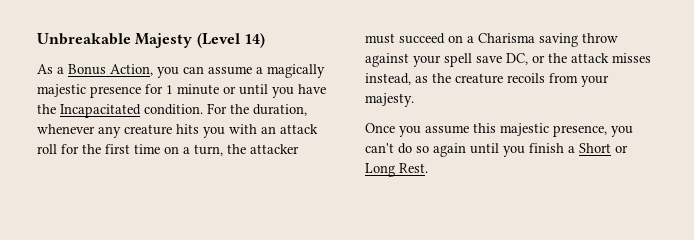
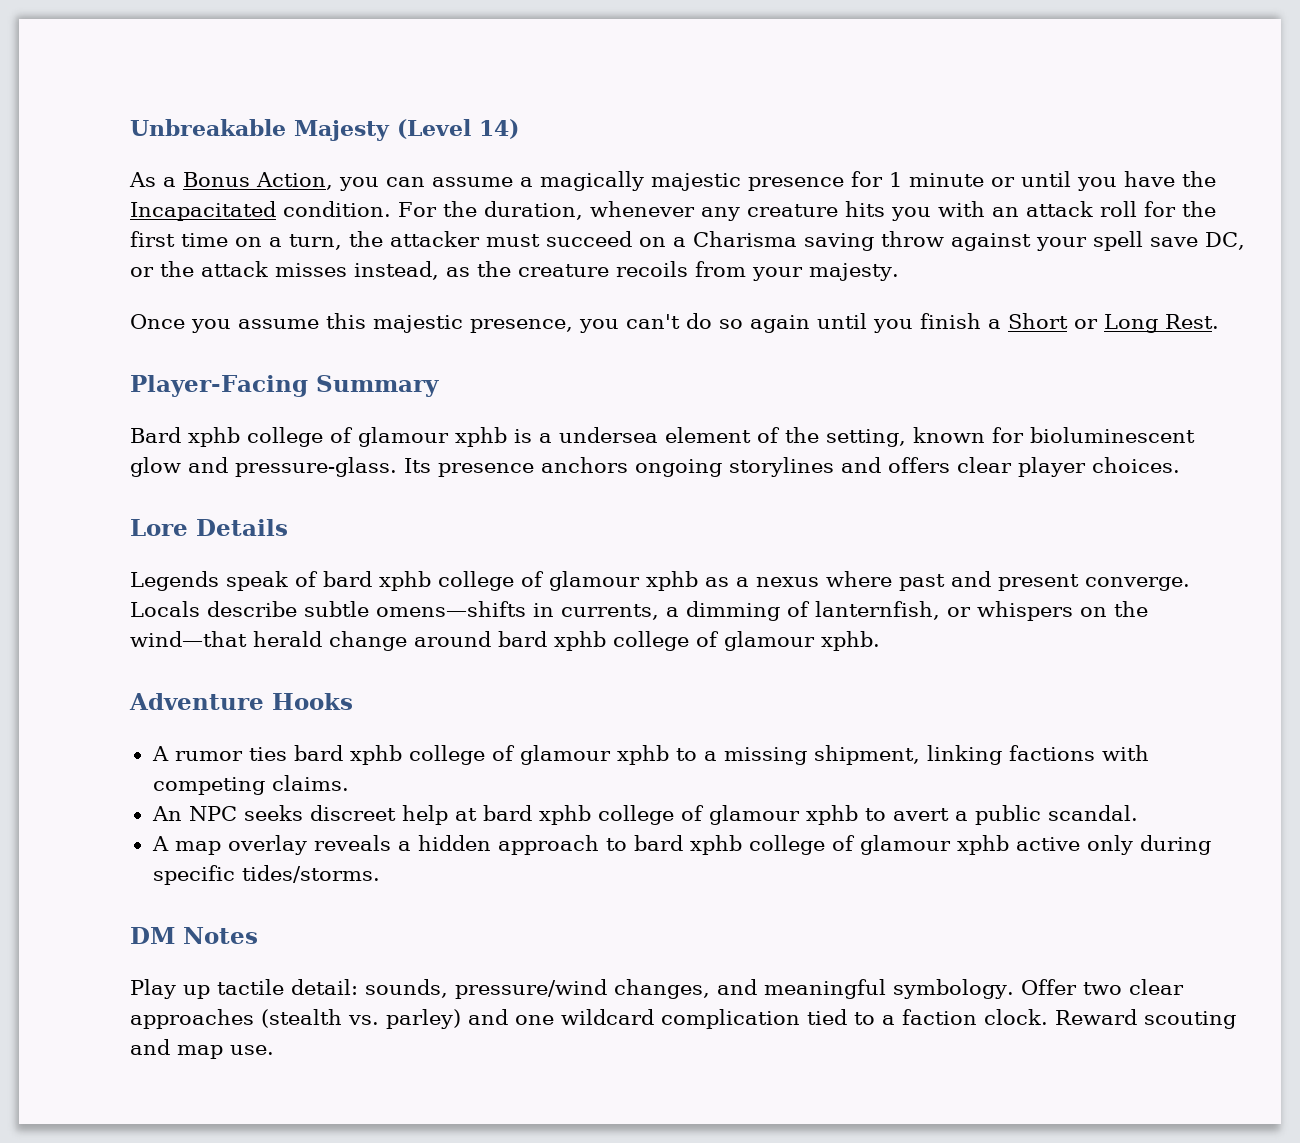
(428, 168) none -> [130,375,439,397] [130,427,1195,447] [130,457,1180,477] [130,519,288,536] [130,571,1190,591] [130,601,1148,621] [130,631,880,651] [129,693,353,710] [151,745,1149,765] [152,775,349,795] [151,805,1138,825] [151,835,1211,855] [152,865,380,885] [130,927,258,944] [130,979,1184,999] [130,1009,1236,1029] [130,1039,274,1059] // Player-Facing Summary // Bard xphb college of glamour xphb is a undersea element of the setting, known for bioluminescent glow and pressure-glass. Its presence anchors ongoing storylines and offers clear player choices. // Lore Details // Legends speak of bard xphb college of glamour xphb as a nexus where past and present converge. Locals describe subtle omens—shifts in currents, a dimming of lanternfish, or whispers on the wind—that herald change around bard xphb college of glamour xphb. // Adventure Hooks // A rumor ties bard xphb college of glamour xphb to a missing shipment, linking factions with competing claims. // An NPC seeks discreet help at bard xphb college of glamour xphb to avert a public scandal. // A map overlay reveals a hidden approach to bard xphb college of glamour xphb active only during specific tides/storms. // DM Notes // Play up tactile detail: sounds, pressure/wind changes, and meaningful symbology. Offer two clear approaches (stealth vs. parley) and one wildcard complication tied to a faction clock. Reward scouting and map use.

